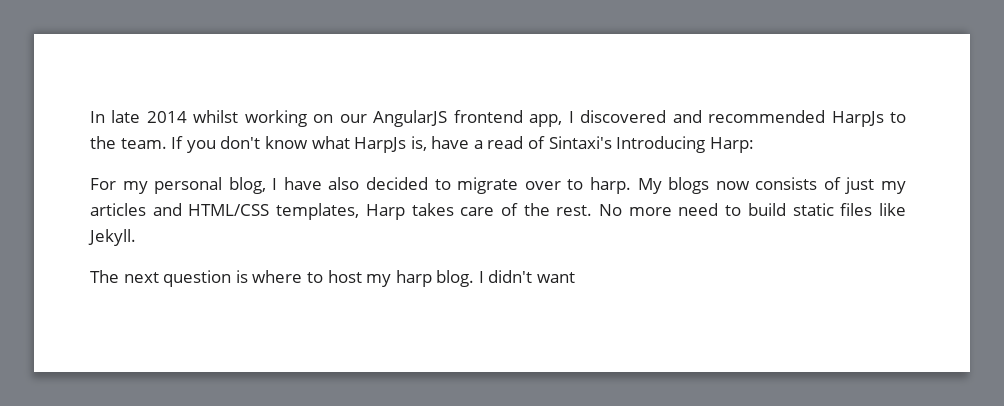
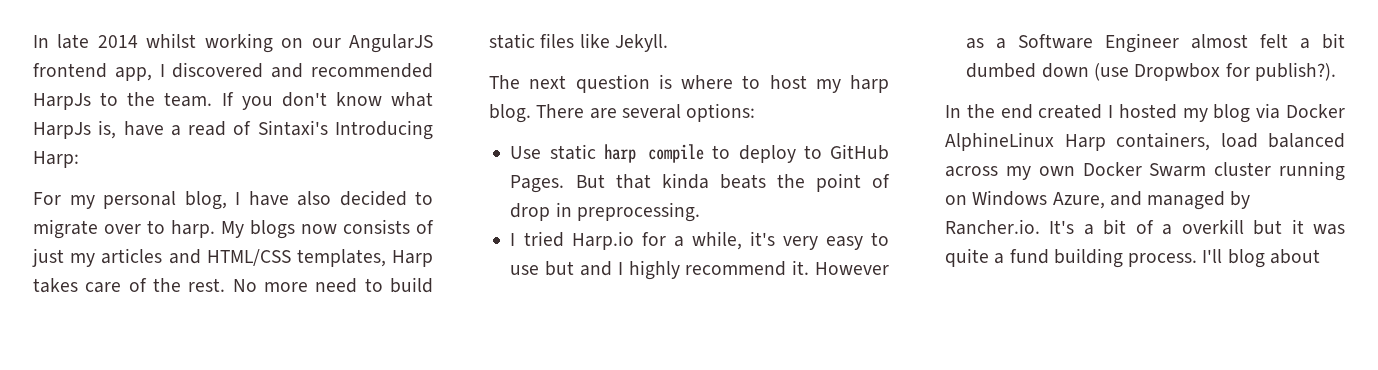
[478,270,576,283] I didn't want -> [536,103,756,122] [510,144,889,163] [510,173,890,193] [510,202,700,222] [510,231,889,250] [510,260,889,280] [966,33,1345,53] [966,62,1336,81] [945,103,1345,123] [945,132,1345,151] [945,161,1345,181] [945,190,1251,210] [945,219,1345,235] [945,248,1320,268] There are several options: // Use static harp compile to deploy to GitHub Pages. But that kinda beats the point of drop in preprocessing. // I tried Harp.io for a while, it's very easy to use but and I highly recommend it. However as a Software Engineer almost felt a bit dumbed down (use Dropwbox for publish?). // In the end created I hosted my blog via Docker AlphineLinux Harp containers, load balanced across my own Docker Swarm cluster running on Windows Azure, and managed by Rancher.io. It's a bit of a overkill but it was quite a fund building process. I'll blog about

